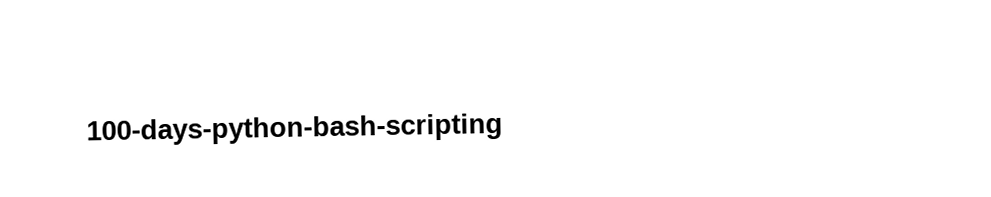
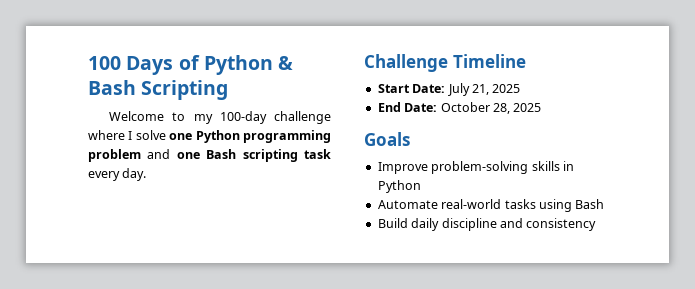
[86,112,503,147] 100-days-python-bash-scripting -> [88,55,294,75] [88,80,229,100] [109,111,331,124] [88,130,331,143] [88,149,331,162] [88,168,147,181] [364,54,526,72] [377,83,521,96] [377,102,542,114] [364,132,410,146] [377,161,574,174] [377,180,421,193] [377,199,605,212] [377,218,597,231] 100 Days of Python & Bash Scripting // Welcome to my 100-day challenge where I solve one Python programming problem and one Bash scripting task every day. // Challenge Timeline // Start Date: July 21, 2025 // End Date: October 28, 2025 // Goals // Improve problem-solving skills in Python // Automate real-world tasks using Bash // Build daily discipline and consistency

